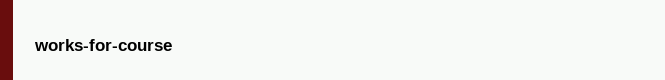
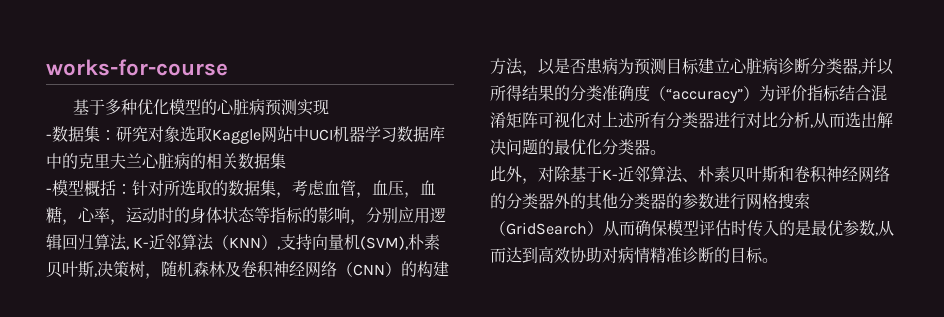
(172, 45) none -> [73,98,330,116] [46,126,445,144] [46,152,286,170] [46,179,436,198] [46,206,446,225] [46,234,441,251] [46,261,449,279] [490,57,894,76] [490,85,887,103] [490,112,893,129] [490,139,666,155] [490,166,890,184] [490,192,810,210] [490,219,894,237] [490,246,778,264] // 基于多种优化模型的心脏病预测实现 // -数据集：研究对象选取Kaggle网站中UCI机器学习数据库中的克里夫兰心脏病的相关数据集 // -模型概括：针对所选取的数据集，考虑血管，血压，血糖，心率，运动时的身体状态等指标的影响，分别应用逻辑回归算法, K-近邻算法（KNN）,支持向量机(SVM),朴素贝叶斯,决策树，随机森林及卷积神经网络（CNN）的构建方法，以是否患病为预测目标建立心脏病诊断分类器,并以所得结果的分类准确度（“accuracy”）为评价指标结合混淆矩阵可视化对上述所有分类器进行对比分析,从而选出解决问题的最优化分类器。 // 此外，对除基于K-近邻算法、朴素贝叶斯和卷积神经网络的分类器外的其他分类器的参数进行网格搜索（GridSearch）从而确保模型评估时传入的是最优参数,从而达到高效协助对病情精准诊断的目标。

